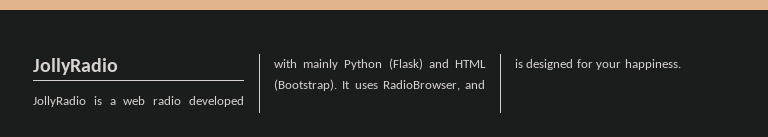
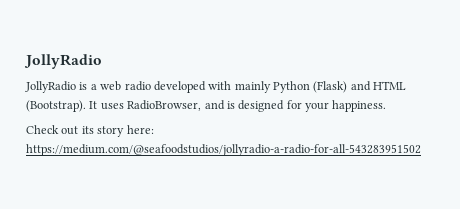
(681, 64) none -> [26,125,154,137] [26,144,421,156] // Check out its story here: https://medium.com/@seafoodstudios/jollyradio-a-radio-for-all-543283951502

